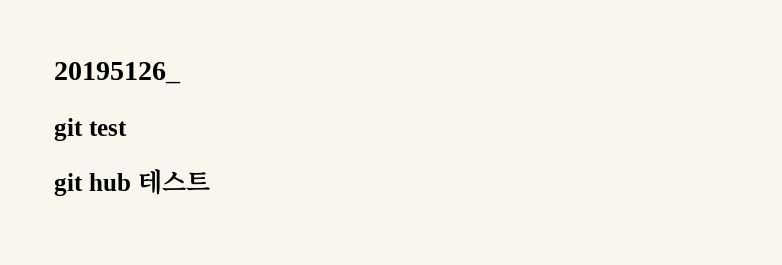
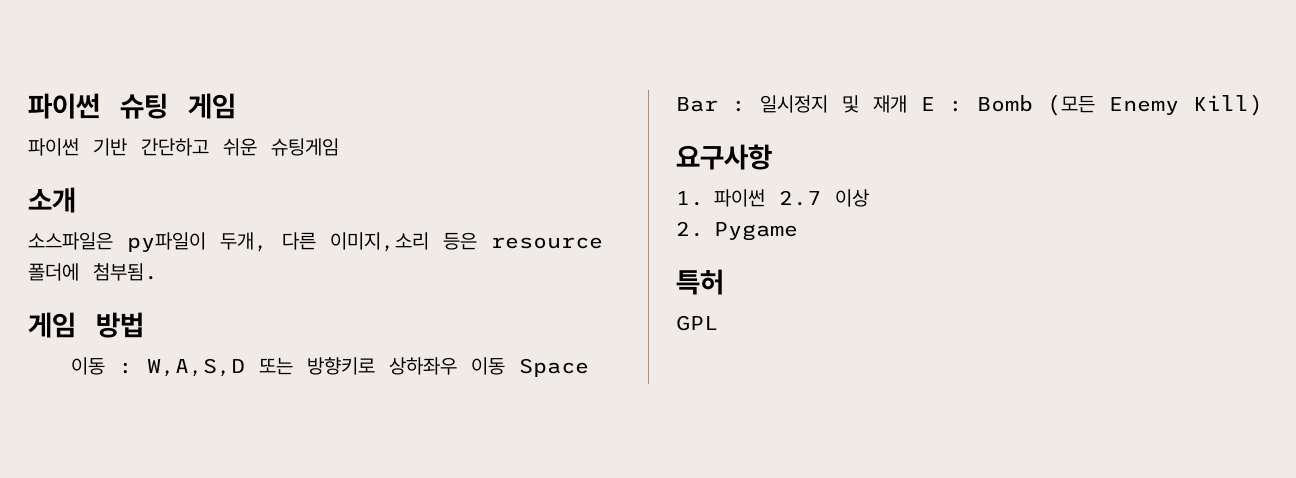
[54,62,181,84] [54,118,127,141] [54,169,210,196] 20195126_ // git test // git hub 테스트 -> [28,93,236,119] [28,138,339,156] [28,187,76,213] [28,232,603,252] [28,263,158,281] [28,312,144,338] [70,357,589,377] [676,94,1263,116] [676,144,772,170] [676,189,869,207] [676,221,798,241] [676,269,724,295] [676,315,718,331] 파이썬 슈팅 게임 // 파이썬 기반 간단하고 쉬운 슈팅게임 // 소개 // 소스파일은 py파일이 두개, 다른 이미지,소리 등은 resource 폴더에 첨부됨. // 게임 방법 // 이동 : W,A,S,D 또는 방향키로 상하좌우 이동 Space Bar : 일시정지 및 재개 E : Bomb (모든 Enemy Kill) // 요구사항 // 1. 파이썬 2.7 이상 // 2. Pygame // 특허 // GPL

